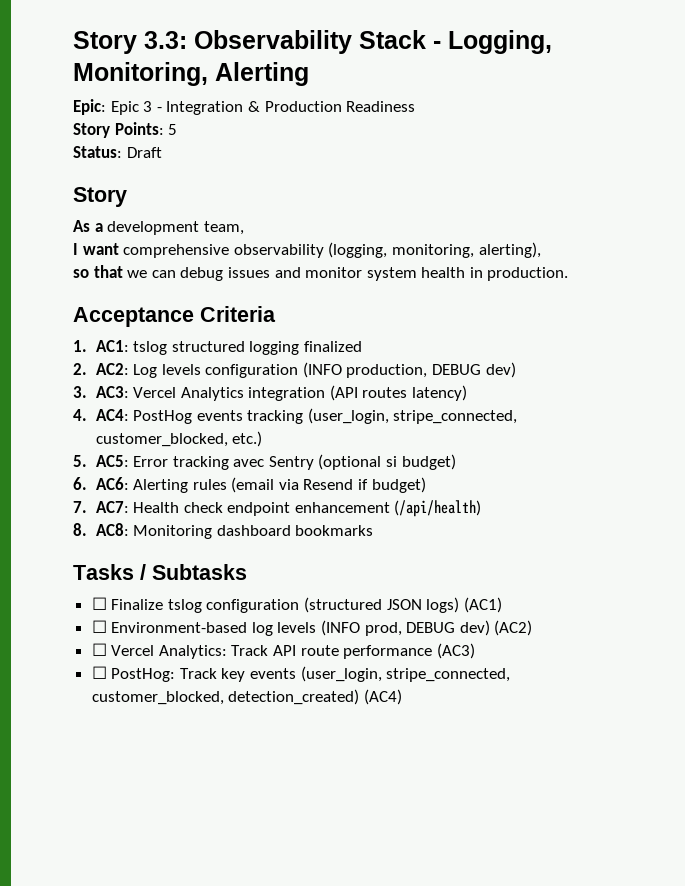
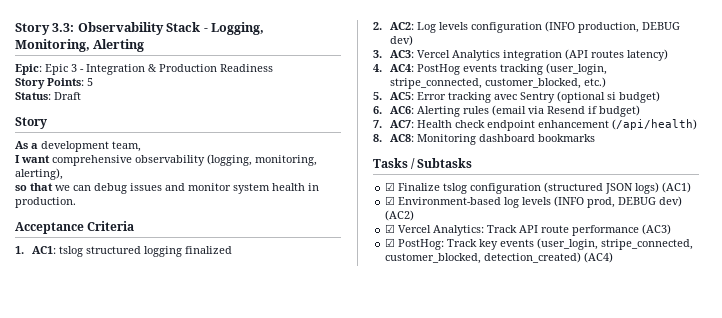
[91,597,107,610] ☐ -> [385,182,396,191] ☑
[91,620,107,633] ☐ -> [385,196,396,205] ☑
[91,643,107,656] ☐ -> [385,224,396,233] ☑
[91,666,107,679] ☐ -> [385,238,396,247] ☑

